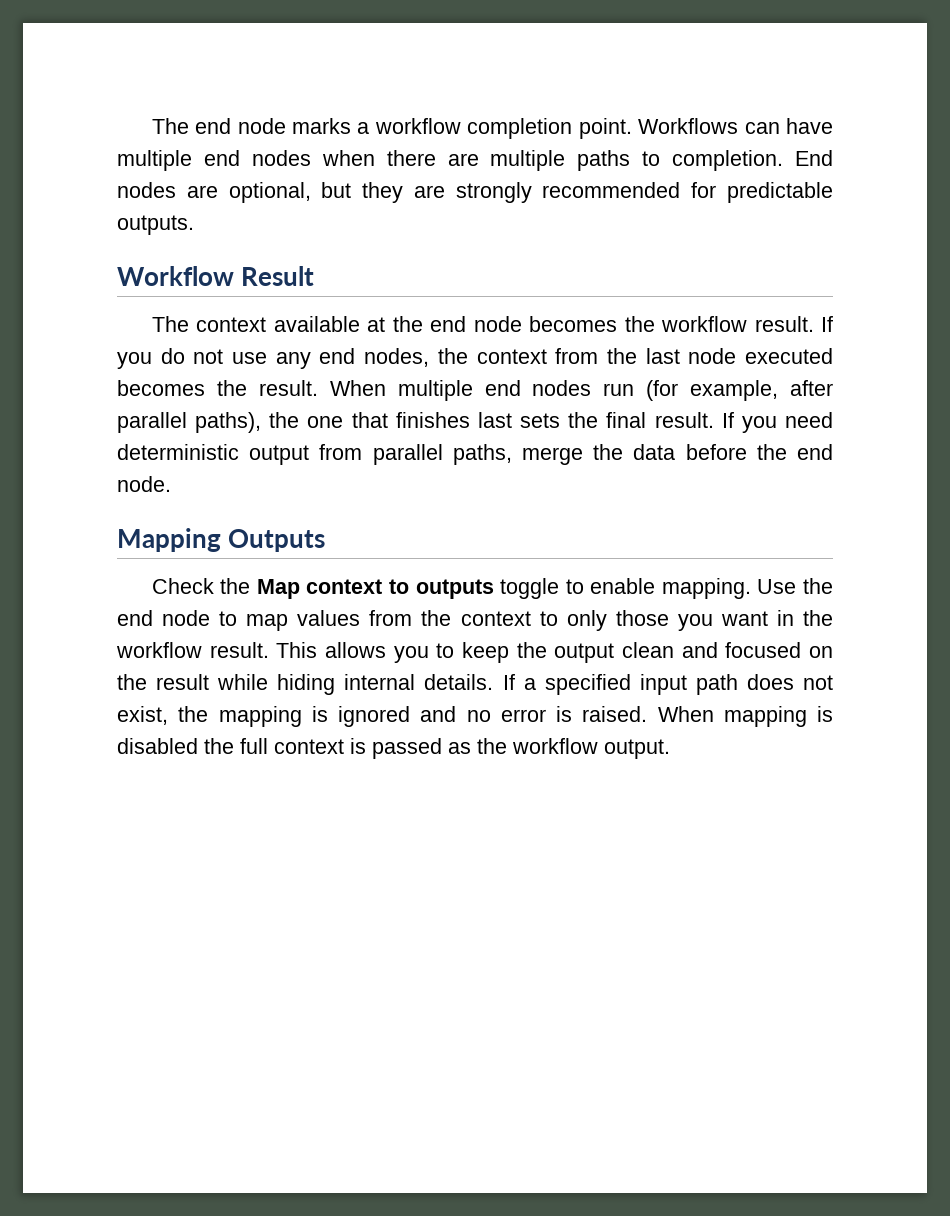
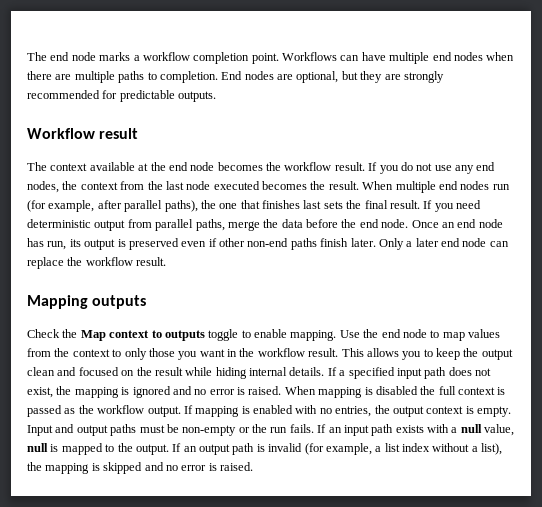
[241,266,315,286] Result -> [99,128,139,139] result
(171, 484) none -> [411,219,503,228] [27,238,509,250] [27,257,167,269] Once an end node has run, its output is preserved even if other non-end paths finish later. Only a later end node can replace the workflow result.
[228,529,326,552] Outputs -> [92,295,147,309] outputs
(670, 749) none -> [183,405,511,417] [27,424,515,436] [27,443,503,455] [27,462,253,474] If mapping is enabled with no entries, the output context is empty. Input and output paths must be non-empty or the run fails. If an input path exists with a null value, null is mapped to the output. If an output path is invalid (for example, a list index without a list), the mapping is skipped and no error is raised.

